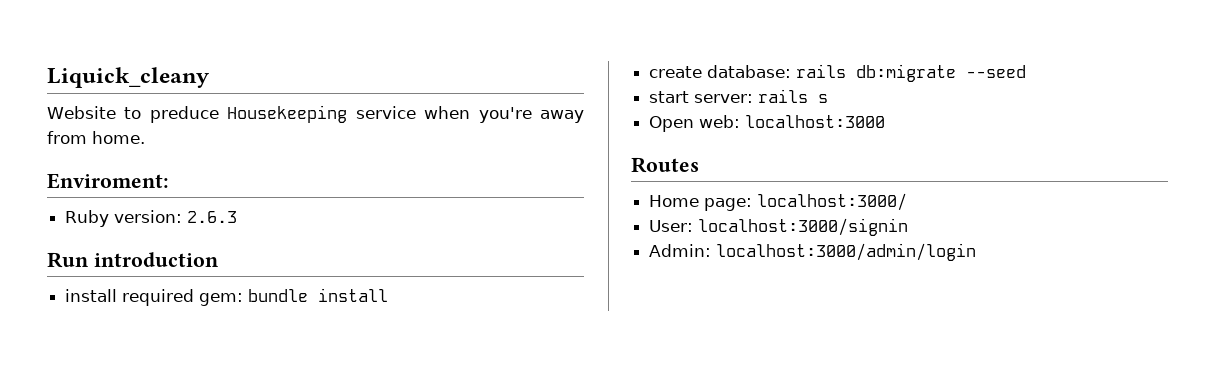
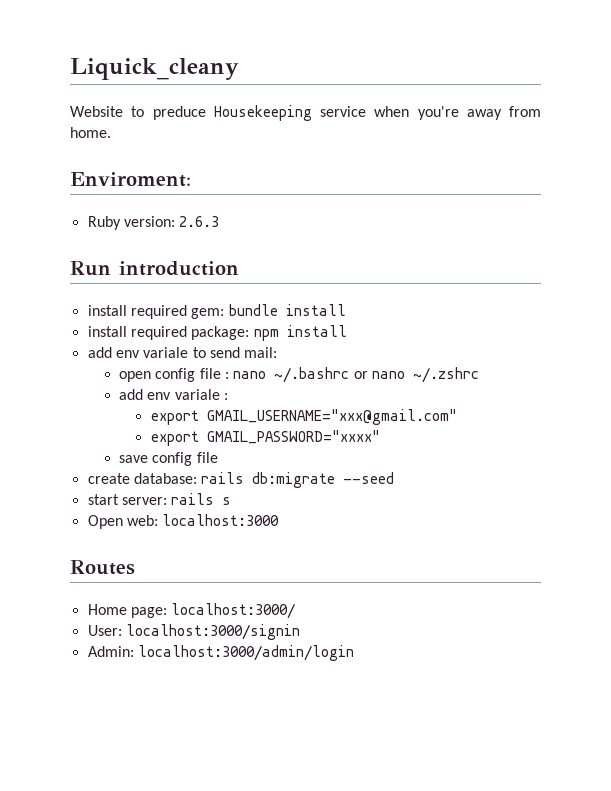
(389, 295) none -> [87,325,347,341] [87,347,278,358] [119,367,480,383] [119,389,229,400] [150,409,457,425] [150,430,380,446] [119,452,218,466] // install required package: npm install // add env variale to send mail: // open config file : nano ~/.bashrc or nano ~/.zshrc // add env variale : // export GMAIL_USERNAME="xxx@gmail.com" // export GMAIL_PASSWORD="xxxx" // save config file

